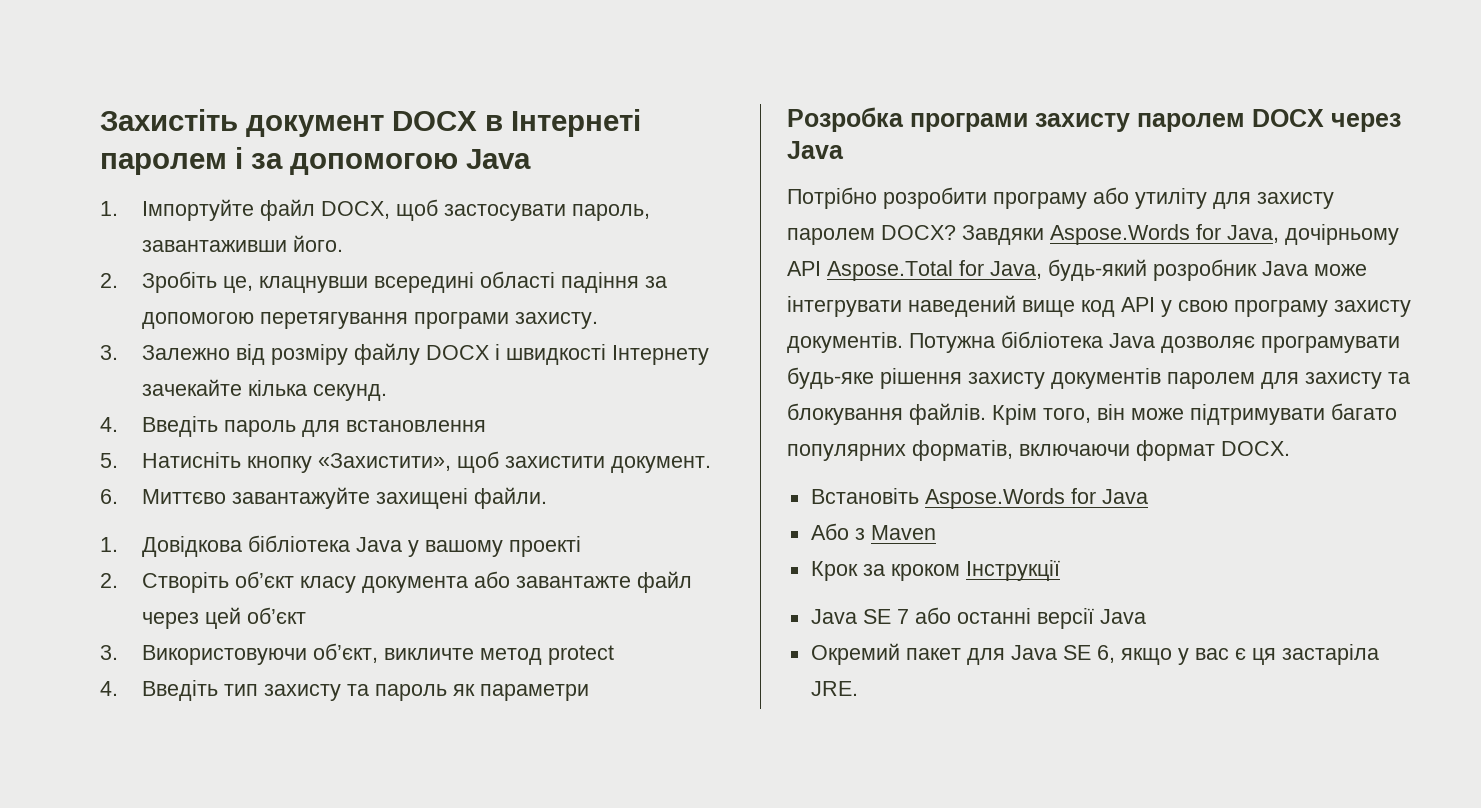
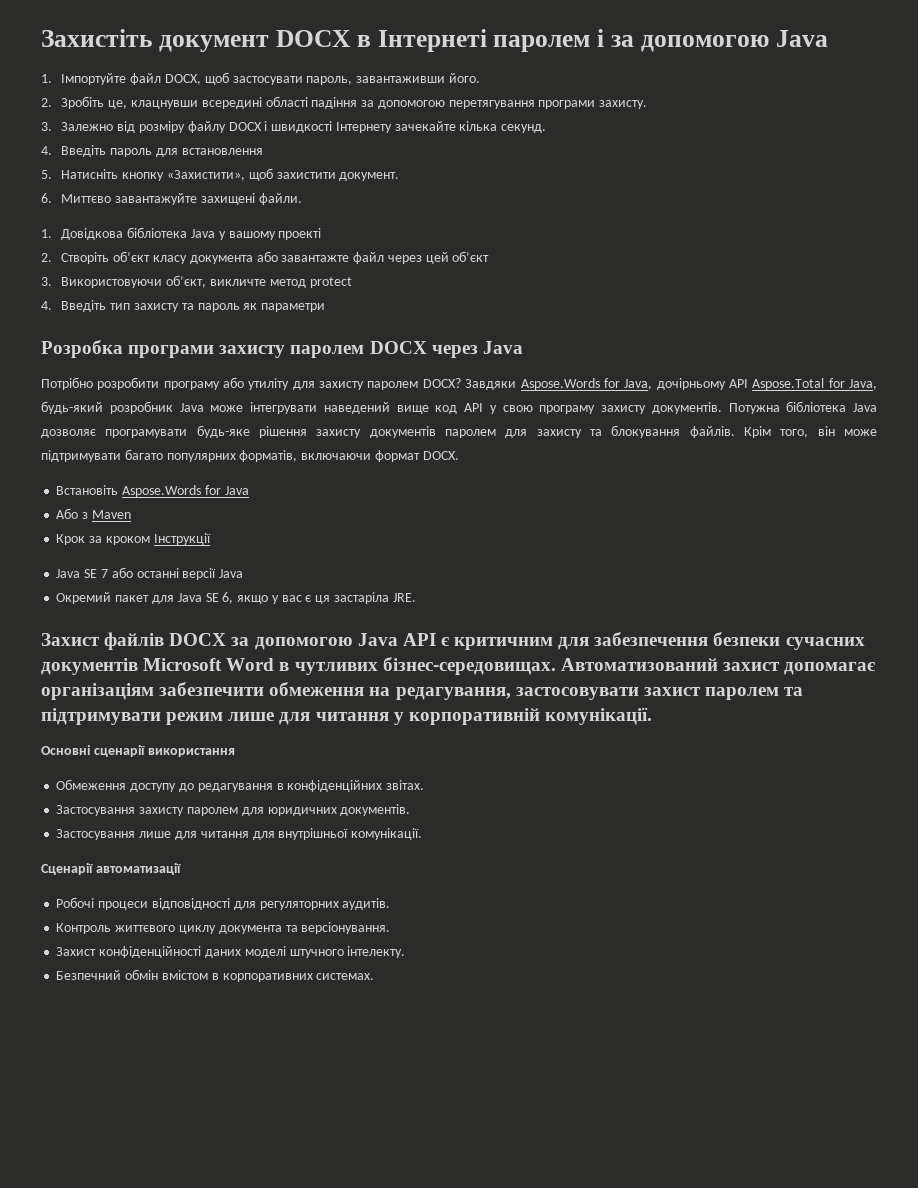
(858, 688) none -> [41,632,865,650] [41,657,876,675] [41,682,804,700] [41,707,652,725] [41,745,235,757] [56,779,425,792] [56,804,411,816] [56,828,423,840] [41,863,181,875] [56,897,391,910] [56,922,391,934] [56,946,406,958] [56,969,375,982] // Захист файлів DOCX за допомогою Java API є критичним для забезпечення безпеки сучасних документів Microsoft Word в чутливих бізнес-середовищах. Автоматизований захист допомагає організаціям забезпечити обмеження на редагування, застосовувати захист паролем та підтримувати режим лише для читання у корпоративній комунікації. // Основні сценарії використання // Обмеження доступу до редагування в конфіденційних звітах. // Застосування захисту паролем для юридичних документів. // Застосування лише для читання для внутрішньої комунікації. // Сценарії автоматизації // Робочі процеси відповідності для регуляторних аудитів. // Контроль життєвого циклу документа та версіонування. // Захист конфіденційності даних моделі штучного інтелекту. // Безпечний обмін вмістом в корпоративних системах.

